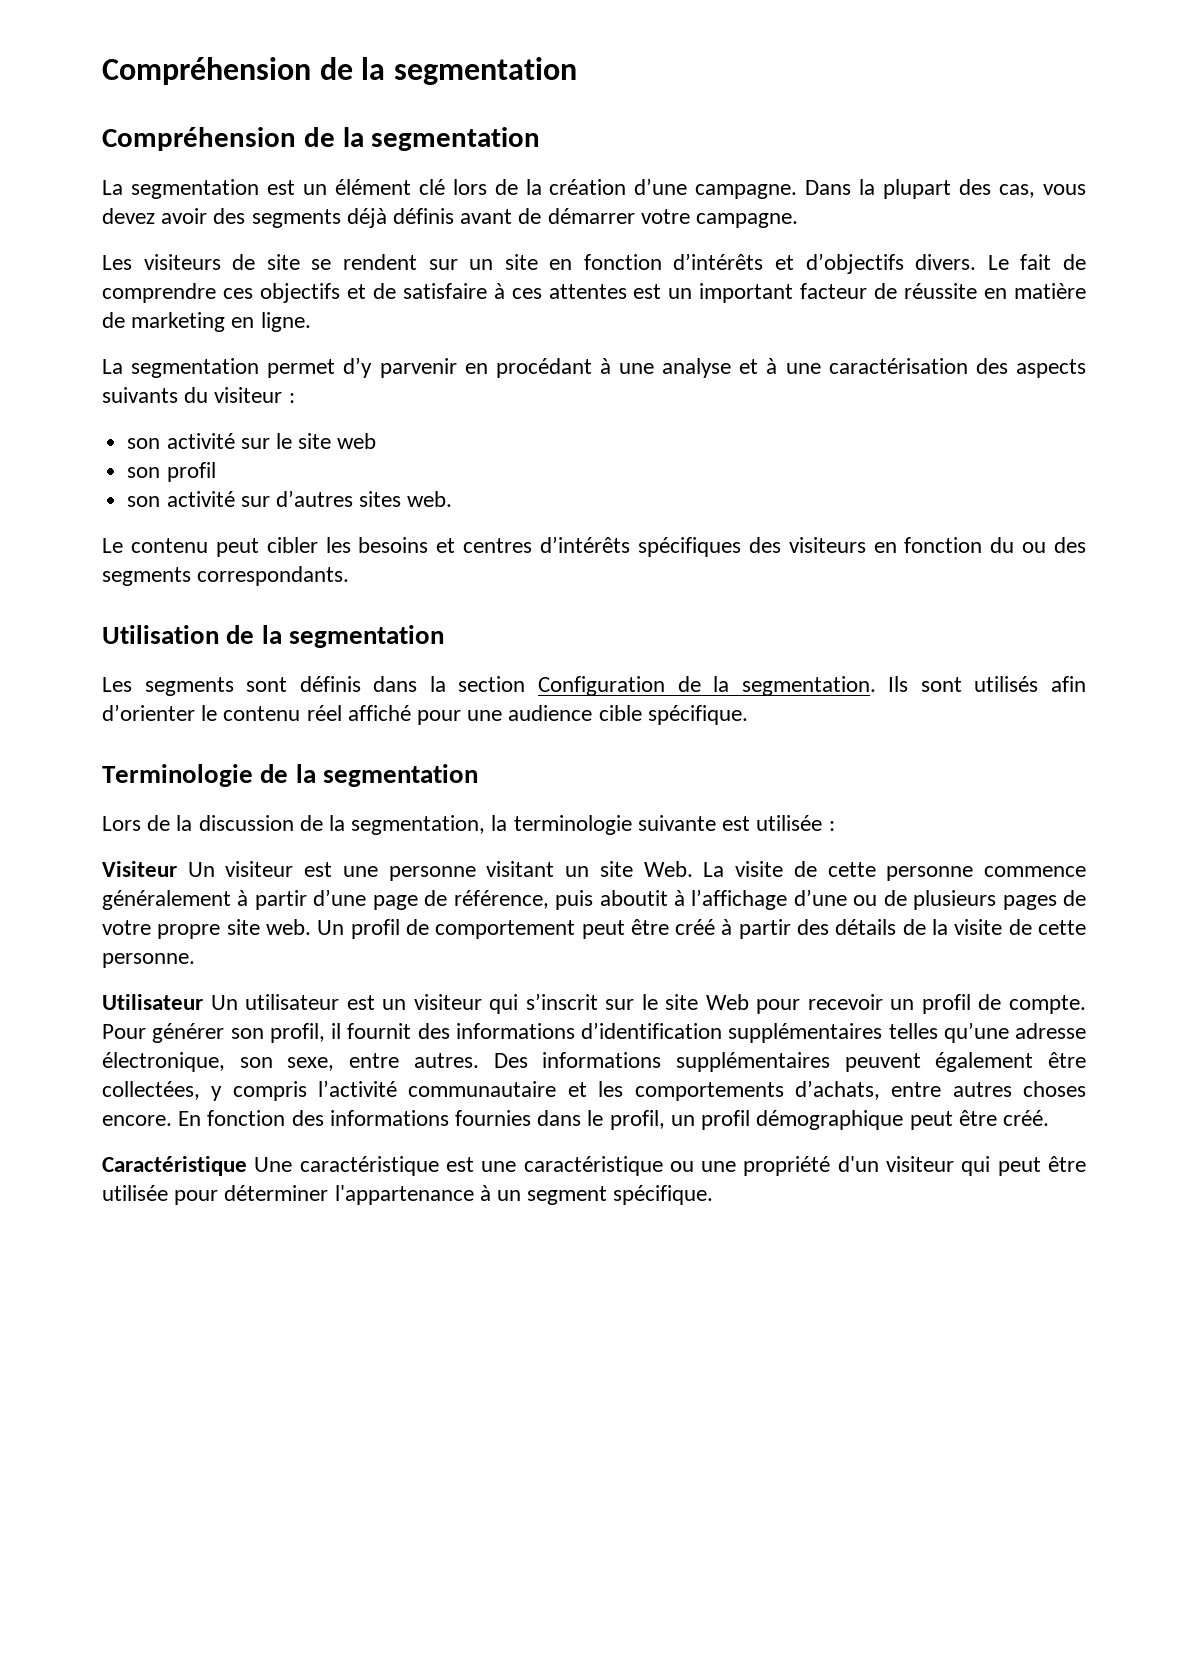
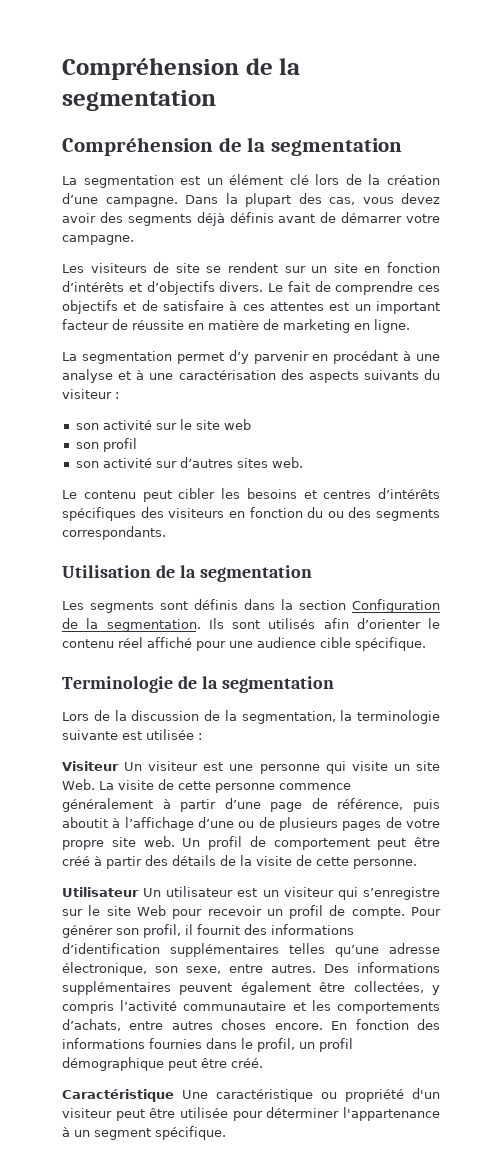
[486,861,555,877] visitant -> [325,761,388,774] qui visite
[525,993,598,1010] s’inscrit -> [363,887,440,900] s’enregistre
[445,1156,737,1176] est une caractéristique ou une -> [321,1092,337,1099] ou
[961,1156,991,1176] qui -> (112, 1113) none

